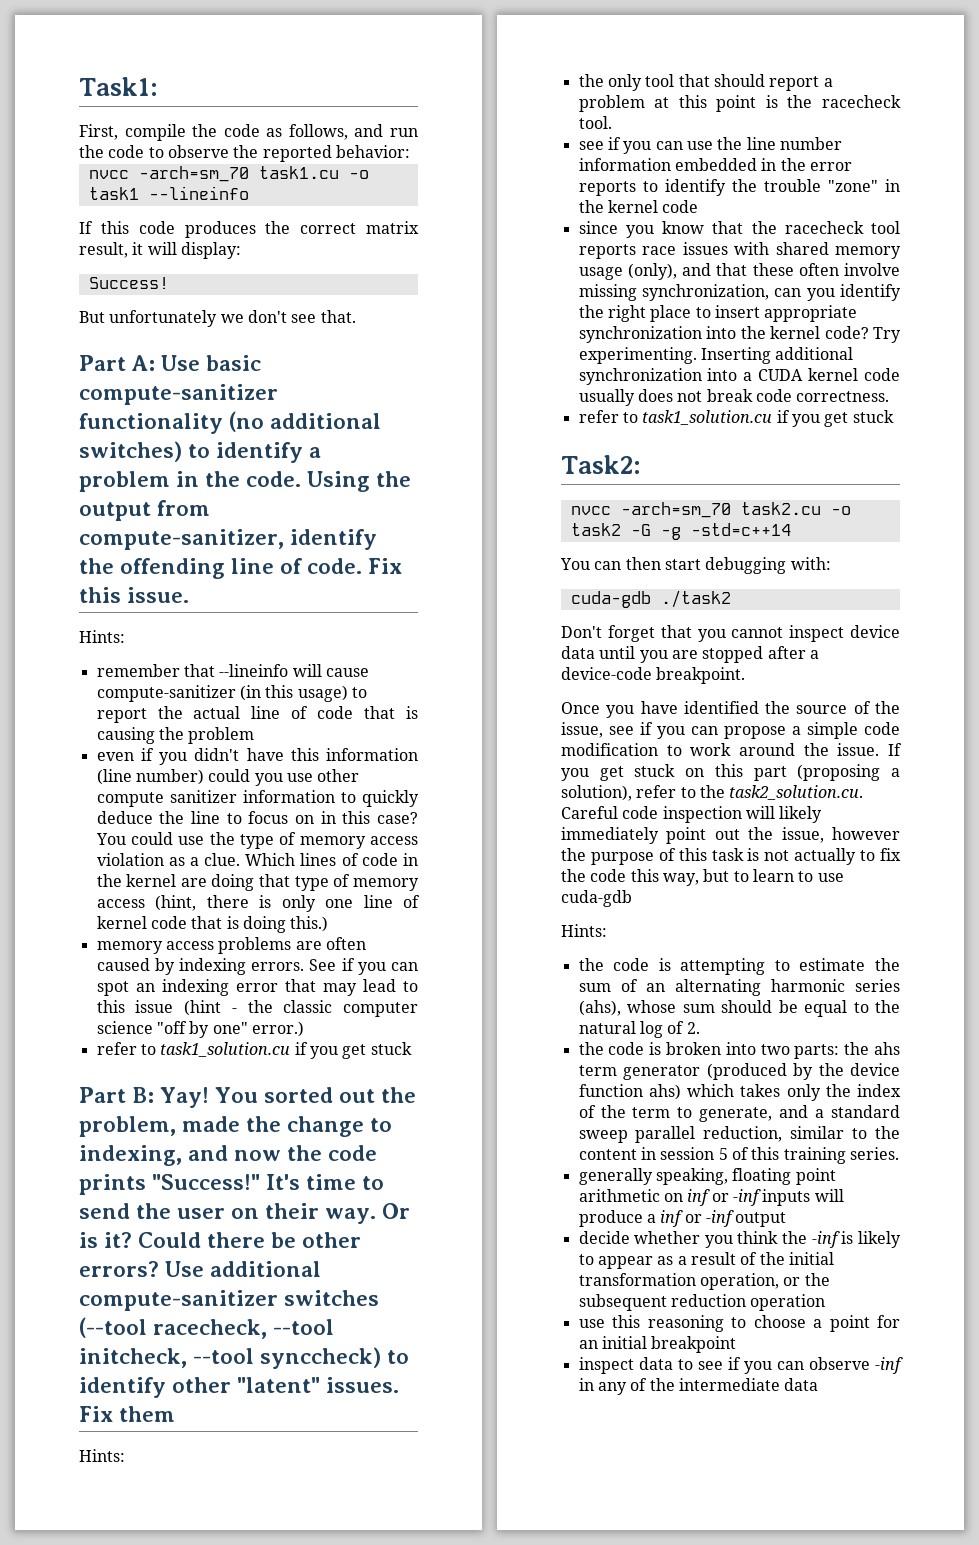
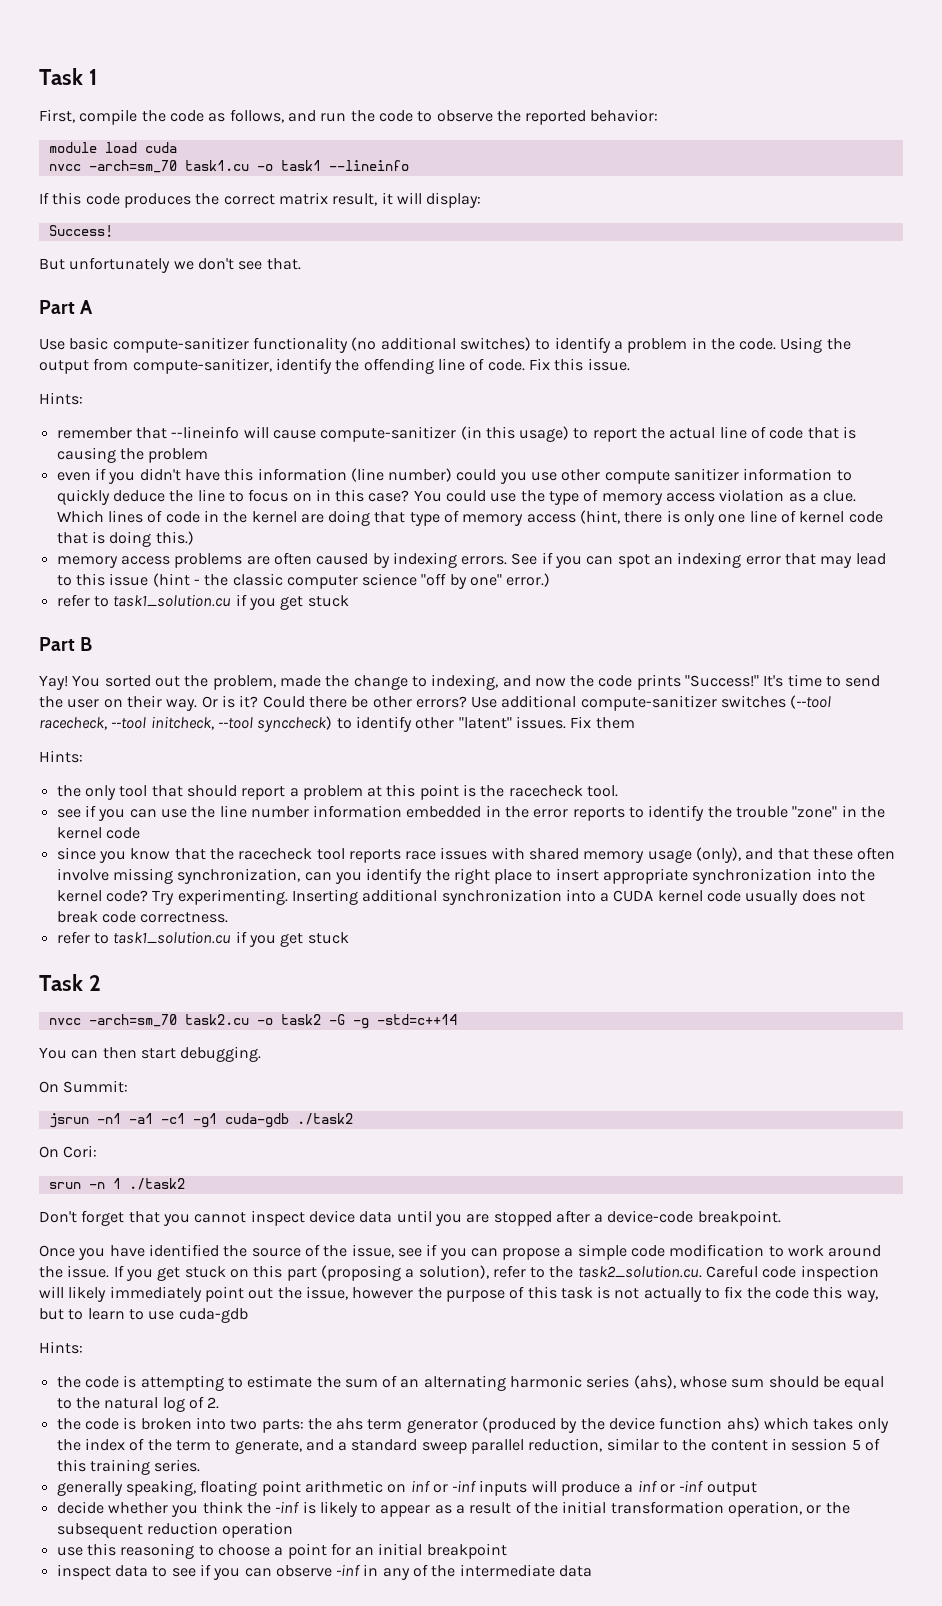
[79,77,158,96] Task1: -> [39,68,98,85] Task 1
(410, 151) none -> [48,142,177,153] // module load cuda
[131,355,156,371] A: -> [80,300,94,314] A //
[132,1087,155,1103] B: -> [80,637,93,651] B //
[561,455,641,474] Task2: -> [39,974,102,991] Task 2
[705,557,831,574] [570,591,651,608] debugging with: // cuda-gdb -> [180,1046,262,1062] [39,1080,129,1093] [48,1113,353,1128] [39,1145,98,1158] [48,1178,121,1189] debugging. // On Summit: // jsrun -n1 -a1 -c1 -g1 cuda-gdb ./task2 // On Cori: // srun -n 1

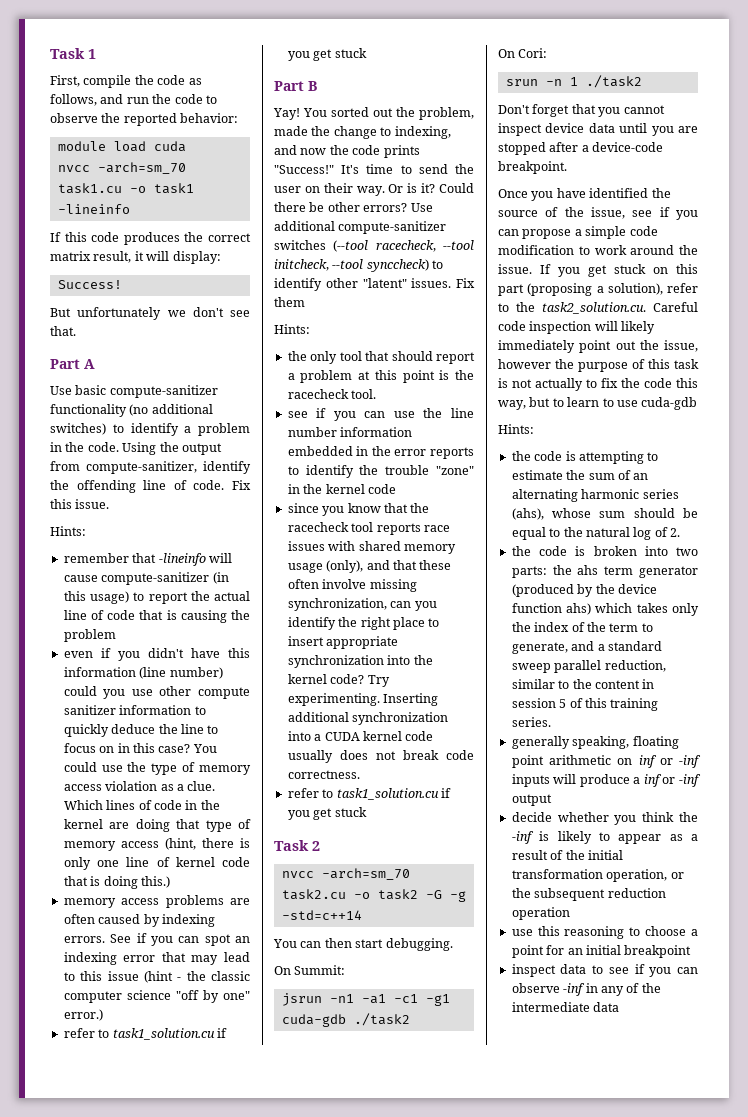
[328,160,409,171] --lineinfo -> [57,204,130,214] -lineinfo
[171,426,240,439] --lineinfo -> [158,553,206,566] -lineinfo

